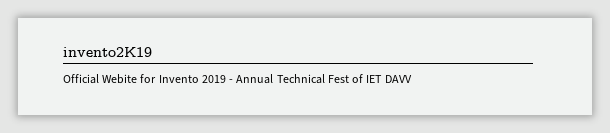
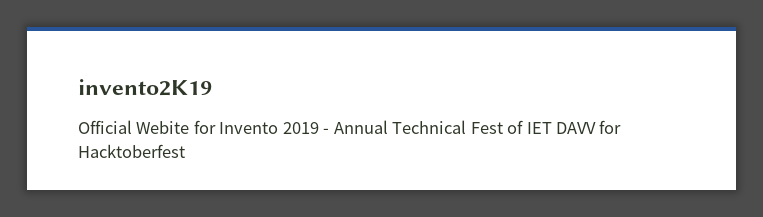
(412, 79) none -> [599,120,622,134] [78,144,185,158] for Hacktoberfest

